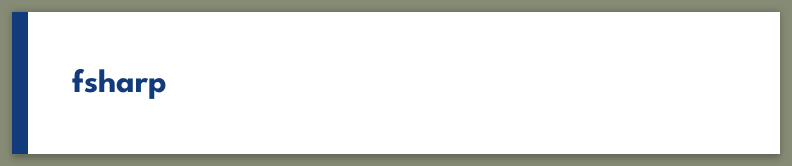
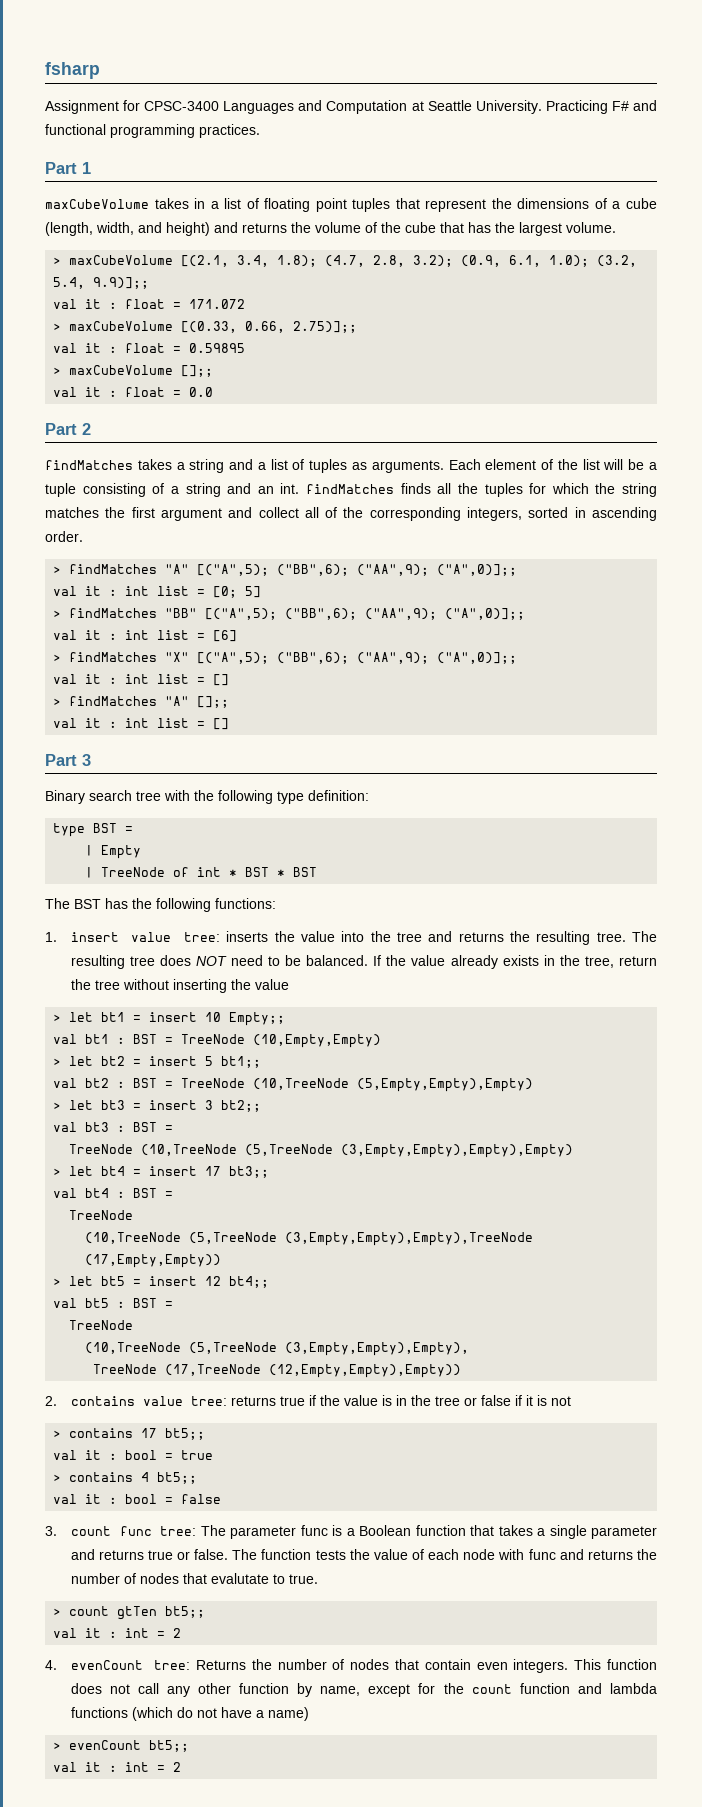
(167, 83) none -> [45,100,657,114] [45,124,260,138] [45,162,91,174] [45,198,657,212] [45,222,616,236] [53,255,638,267] [53,277,150,289] [53,299,246,309] [53,321,358,333] [53,343,246,353] [53,365,214,377] [53,387,214,397] [45,423,91,435] [45,459,658,473] [45,483,657,497] [45,507,657,521] [45,531,83,542] [53,564,518,576] [53,586,262,598] [53,608,526,620] [53,630,238,642] [53,652,518,664] [53,674,230,686] [53,696,230,708] [53,718,230,730] [45,754,91,766] [45,790,369,804] [53,823,134,837] [85,845,142,859] [85,867,318,878] [45,898,276,912] [45,931,657,945] [70,955,657,969] [70,979,289,993] [53,1012,286,1026] [53,1034,382,1048] [53,1056,262,1068] [53,1078,534,1092] [53,1100,262,1112] [53,1122,174,1132] [69,1144,574,1158] [53,1166,270,1178] [53,1188,174,1198] [69,1210,134,1220] [85,1232,534,1246] [85,1254,222,1268] [53,1276,270,1288] [53,1298,174,1308] [69,1320,134,1330] [85,1342,470,1356] [93,1364,462,1378] [45,1395,571,1406] [53,1428,206,1440] [53,1450,214,1460] [53,1472,198,1484] [53,1494,222,1504] [45,1525,657,1539] [70,1549,657,1560] [70,1573,318,1584] [53,1606,206,1620] [53,1628,182,1638] [45,1659,657,1673] [70,1683,657,1697] [70,1707,309,1721] [53,1740,190,1752] [53,1762,182,1772] // Assignment for CPSC-3400 Languages and Computation at Seattle University. Practicing F# and functional programming practices. // Part 1 // maxCubeVolume takes in a list of floating point tuples that represent the dimensions of a cube (length, width, and height) and returns the volume of the cube that has the largest volume. // > maxCubeVolume [(2.1, 3.4, 1.8); (4.7, 2.8, 3.2); (0.9, 6.1, 1.0); (3.2, 5.4, 9.9)];; // val it : float = 171.072 // > maxCubeVolume [(0.33, 0.66, 2.75)];; // val it : float = 0.59895 // > maxCubeVolume [];; // val it : float = 0.0 // Part 2 // findMatches takes a string and a list of tuples as arguments. Each element of the list will be a tuple consisting of a string and an int. findMatches finds all the tuples for which the string matches the first argument and collect all of the corresponding integers, sorted in ascending order. // > findMatches "A" [("A",5); ("BB",6); ("AA",9); ("A",0)];; // val it : int list = [0; 5] // > findMatches "BB" [("A",5); ("BB",6); ("AA",9); ("A",0)];; // val it : int list = [6] // > findMatches "X" [("A",5); ("BB",6); ("AA",9); ("A",0)];; // val it : int list = [] // > findMatches "A" [];; // val it : int list = [] // Part 3 // Binary search tree with the following type definition: // type BST = // | Empty // | TreeNode of int * BST * BST // The BST has the following functions: // 1. insert value tree: inserts the value into the tree and returns the resulting tree. The resulting tree does NOT need to be balanced. If the value already exists in the tree, return the tree without inserting the value // > let bt1 = insert 10 Empty;; // val bt1 : BST = TreeNode (10,Empty,Empty) // > let bt2 = insert 5 bt1;; // val bt2 : BST = TreeNode (10,TreeNode (5,Empty,Empty),Empty) // > let bt3 = insert 3 bt2;; // val bt3 : BST = // TreeNode (10,TreeNode (5,TreeNode (3,Empty,Empty),Empty),Empty) // > let bt4 = insert 17 bt3;; // val bt4 : BST = // TreeNode // (10,TreeNode (5,TreeNode (3,Empty,Empty),Empty),TreeNode (17,Empty,Empty)) // > let bt5 = insert 12 bt4;; // val bt5 : BST = // TreeNode // (10,TreeNode (5,TreeNode (3,Empty,Empty),Empty), // TreeNode (17,TreeNode (12,Empty,Empty),Empty)) // 2. contains value tree: returns true if the value is in the tree or false if it is not // > contains 17 bt5;; // val it : bool = true // > contains 4 bt5;; // val it : bool = false // 3. count func tree: The parameter func is a Boolean function that takes a single parameter and returns true or false. The function tests the value of each node with func and returns the number of nodes that evalutate to true. // > count gtTen bt5;; // val it : int = 2 // 4. evenCount tree: Returns the number of nodes that contain even integers. This function does not call any other function by name, except for the count function and lambda functions (which do not have a name) // > evenCount bt5;; // val it : int = 2

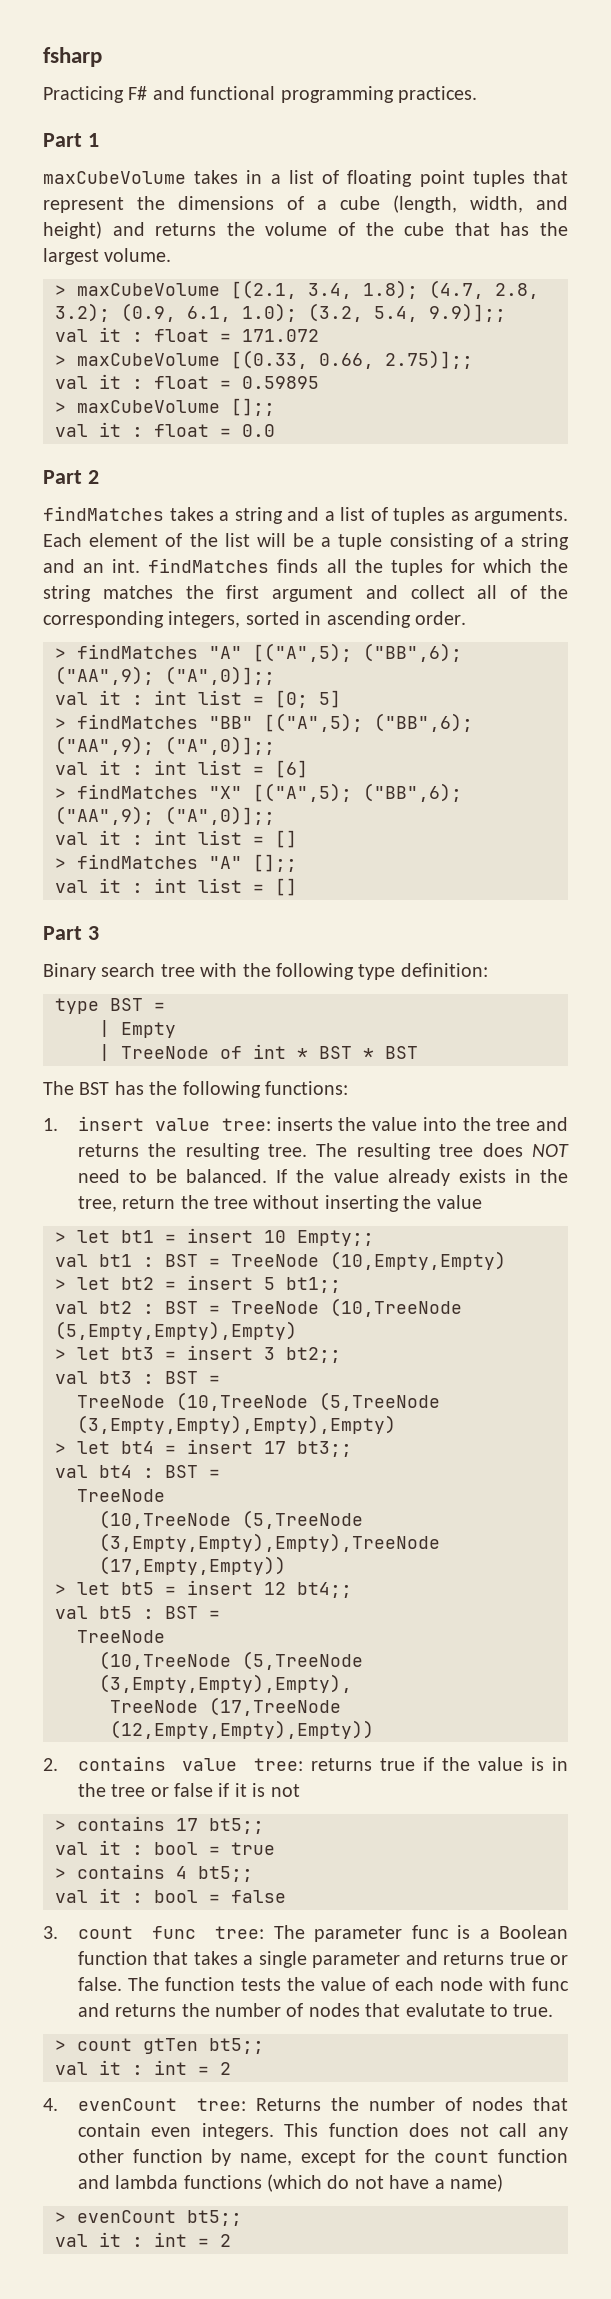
[45,100,542,114] Assignment for CPSC-3400 Languages and Computation at Seattle University. -> (102, 57) none

